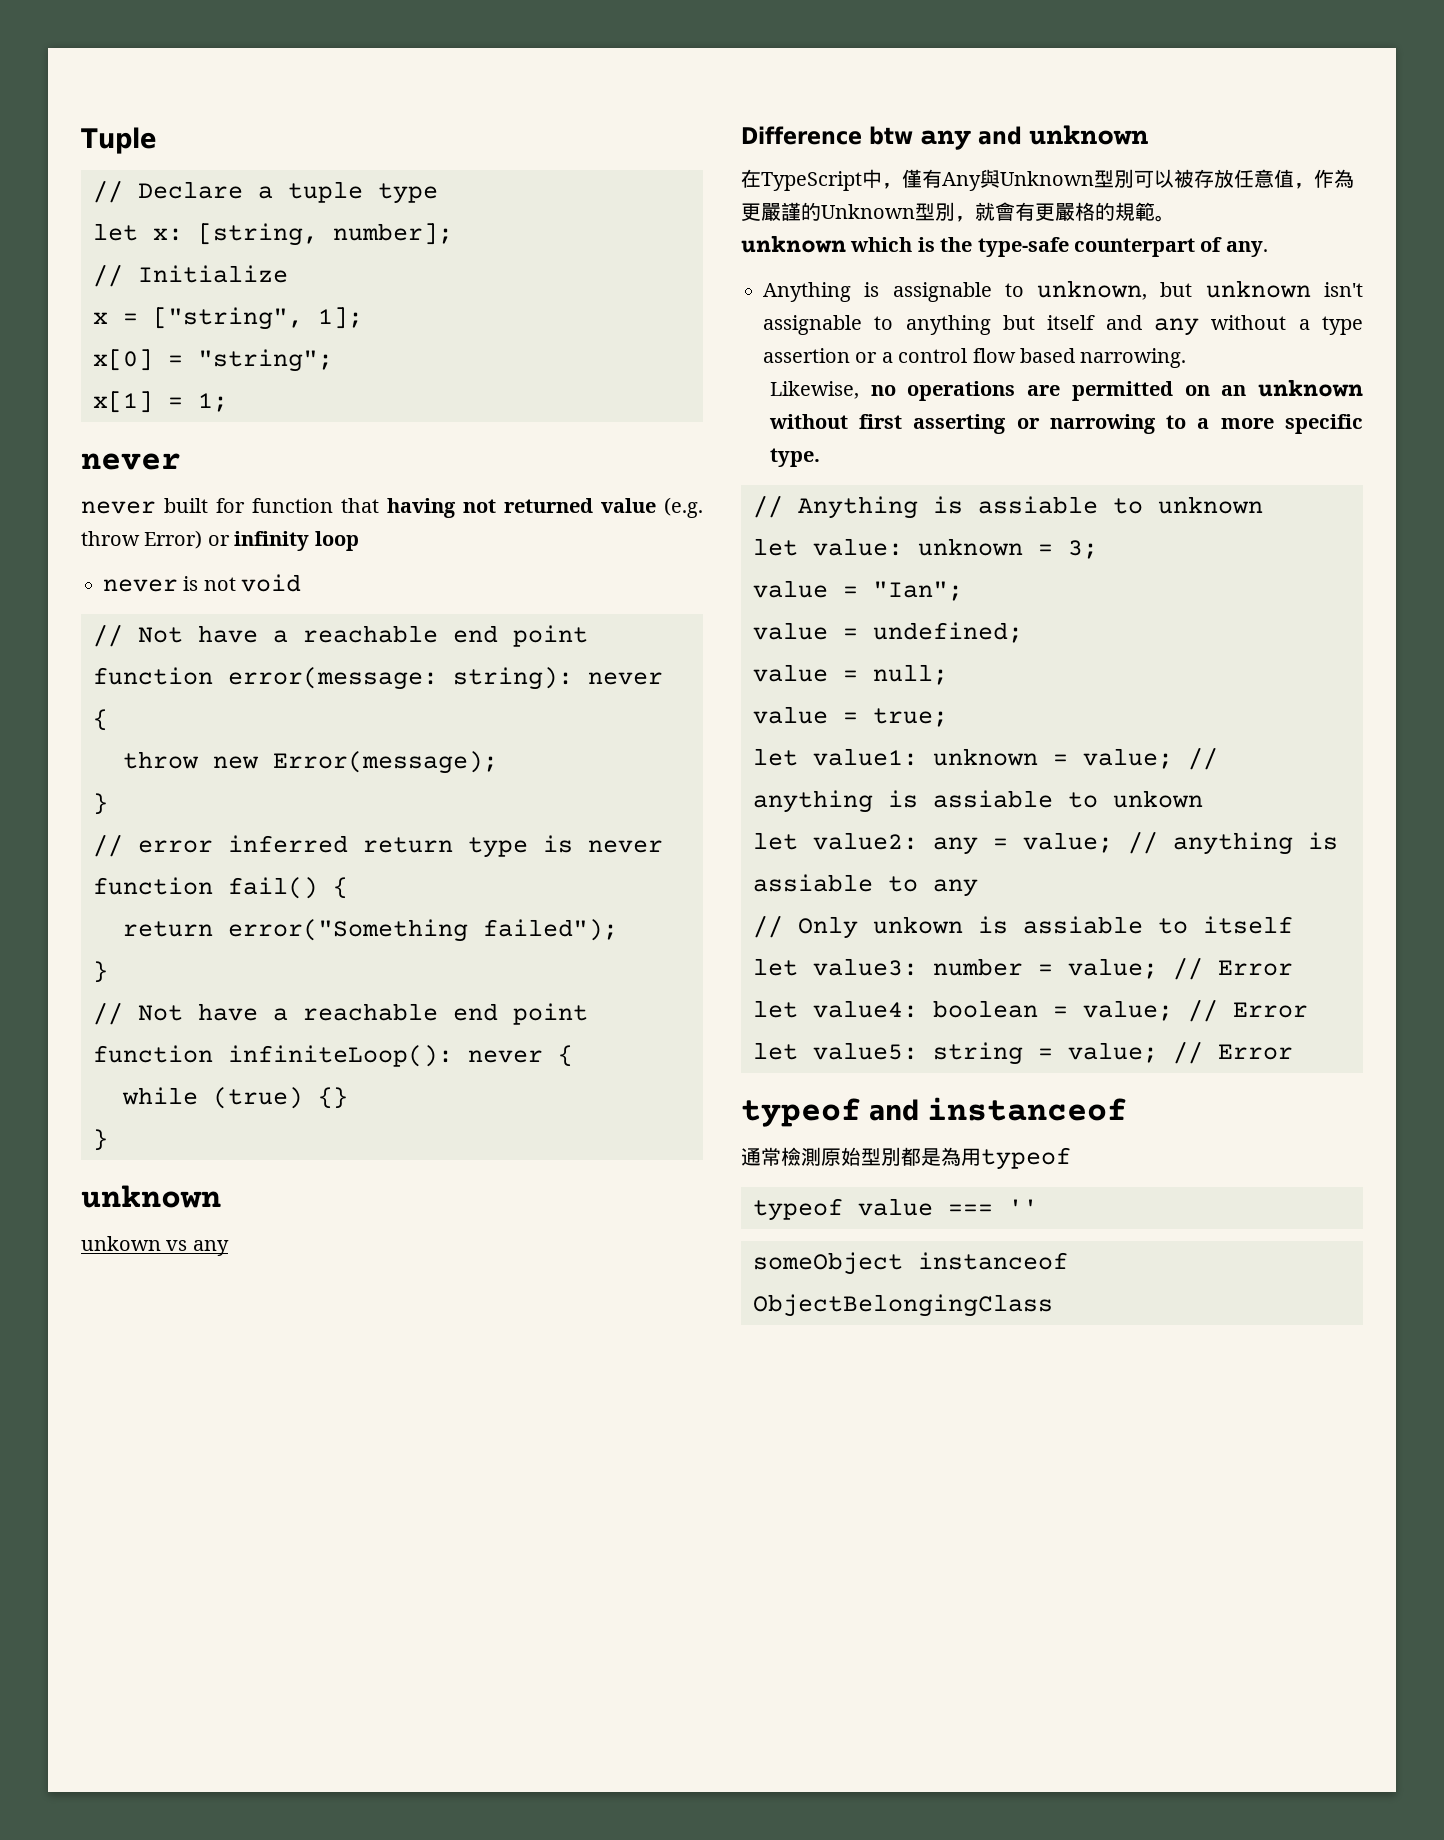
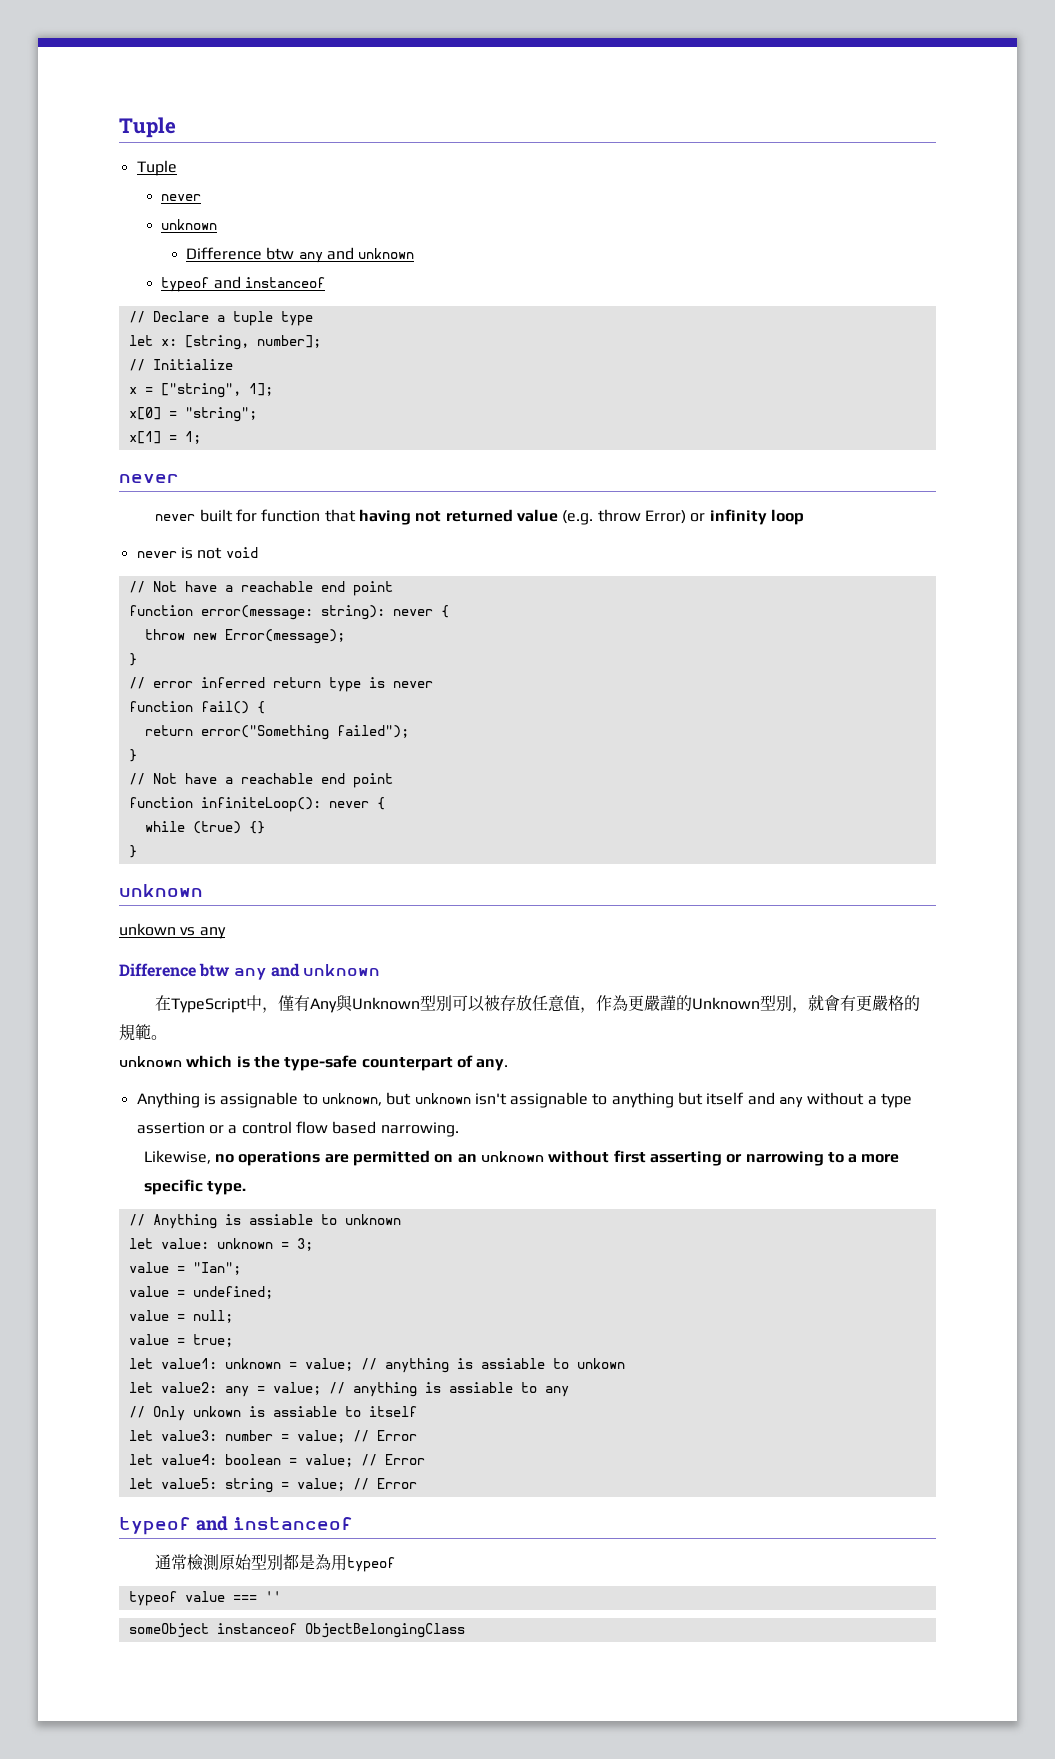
[81,127,156,154] Tuple -> [119,117,176,138] [136,160,177,176] [161,194,202,201] [161,219,218,230] [185,247,415,263] [161,276,325,292] Tuple // Tuple // never // unknown // Difference btw any and unknown // typeof and instanceof

